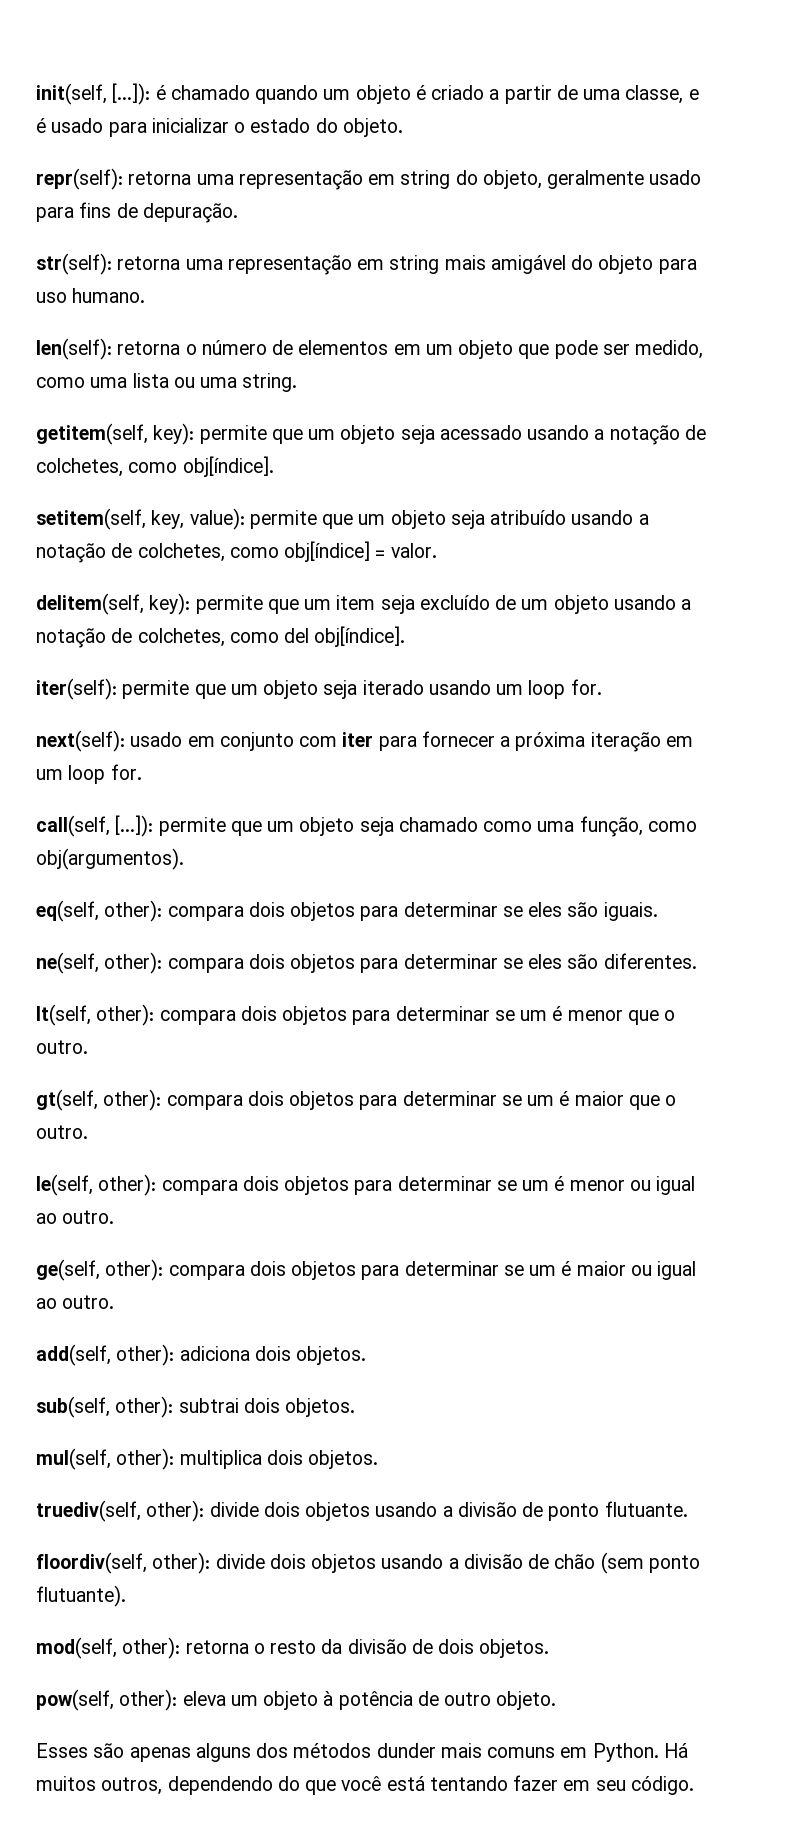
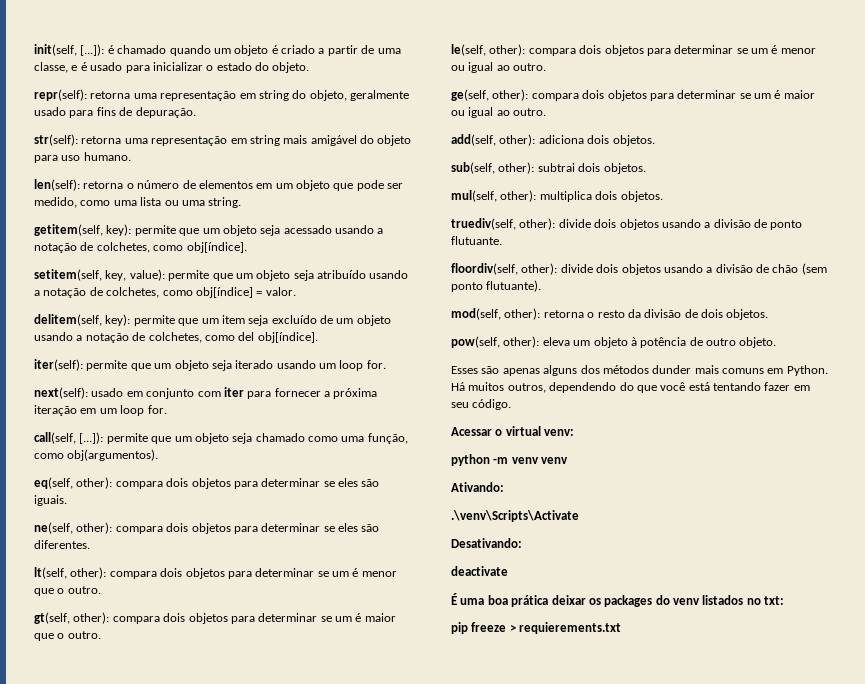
(694, 1785) none -> [451,426,575,436] [451,454,569,466] [451,482,504,492] [451,510,579,522] [451,538,522,548] [451,566,508,576] [451,593,785,607] [451,622,622,634] // Acessar o virtual venv: // python -m venv venv // Ativando: // .\venv\Scripts\Activate // Desativando: // deactivate // É uma boa prática deixar os packages do venv listados no txt: // pip freeze > requierements.txt

